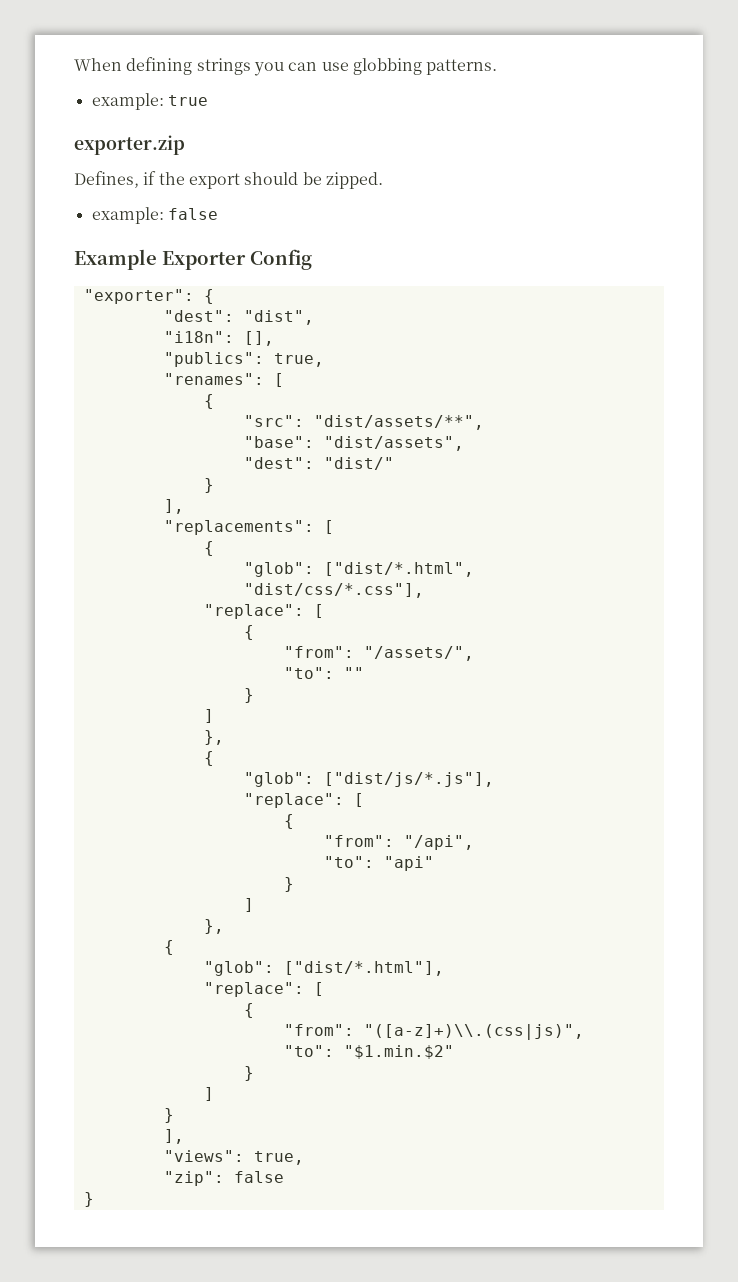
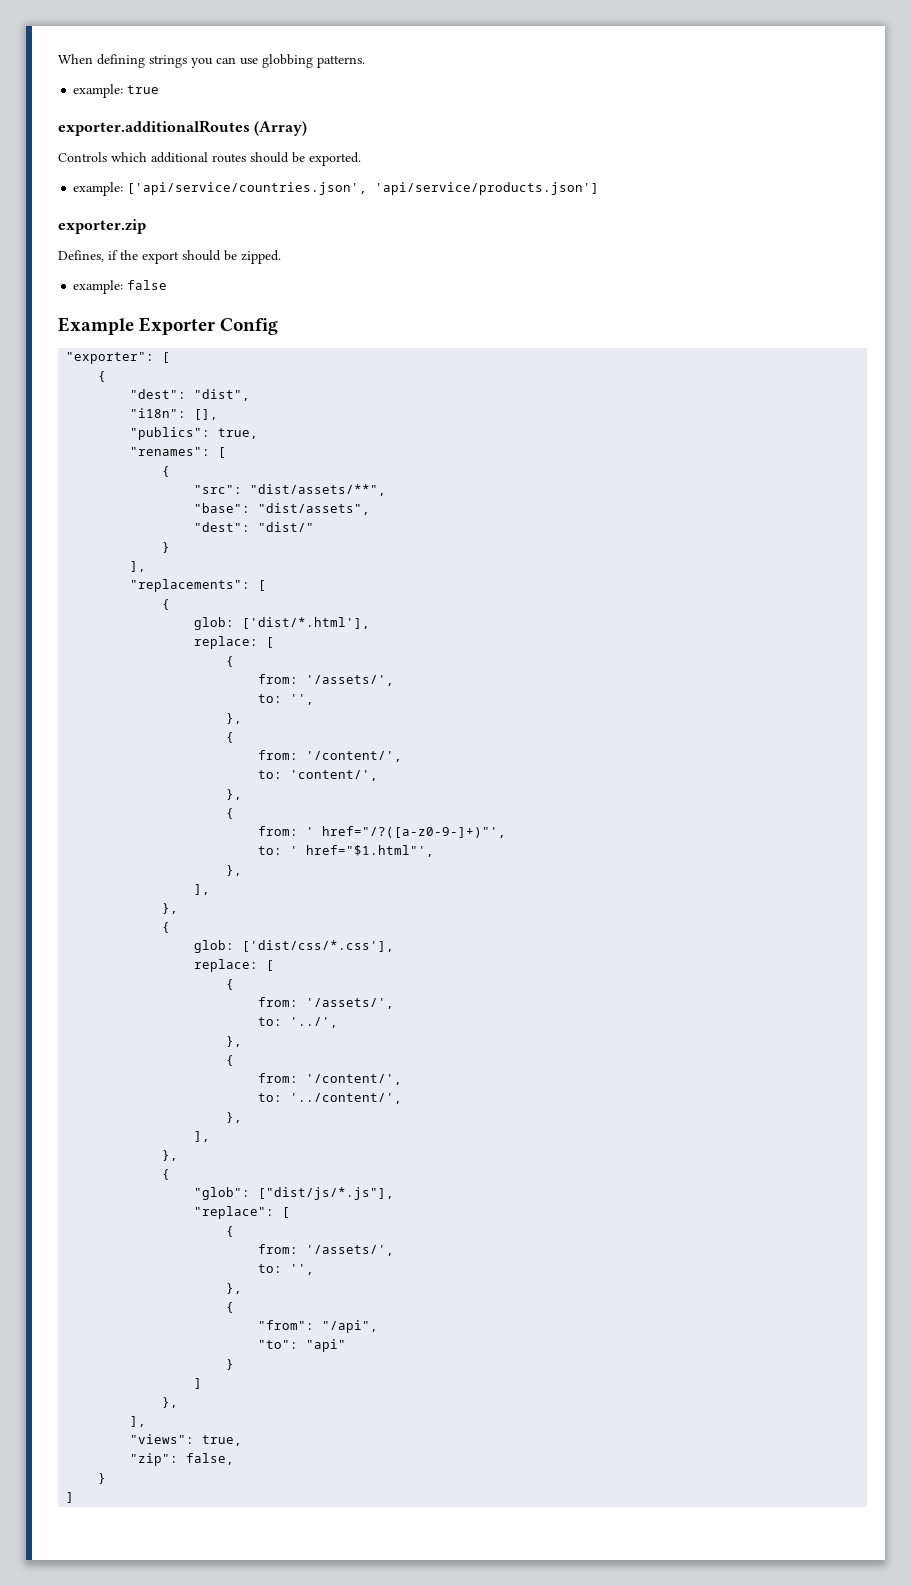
(208, 100) none -> [58,120,308,136] [58,152,361,166] [73,182,600,196] // exporter.additionalRoutes (Array) // Controls which additional routes should be exported. // example: ['api/service/countries.json', 'api/service/products.json']
(194, 296) none -> [162,352,171,363] [ //
[243,562,474,577] [243,583,424,598] [203,604,324,619] [243,625,254,640] [283,646,474,661] [283,667,364,679] [243,688,254,703] [203,709,214,723] "glob": ["dist/*.html", "dist/css/*.css"], // "replace": [ // { // "from": "/assets/", // "to": "" // } // ] -> [194,617,371,630] [194,636,275,649] [226,656,235,667] [258,674,395,686] [258,694,315,705] [226,713,243,724] [226,732,235,743] [258,750,403,762] [258,770,379,781] [226,789,243,800] [226,808,235,819] [258,826,507,838] [258,845,435,857] [226,865,243,876] [194,884,211,895] [162,903,179,914] [162,922,171,933] [194,940,395,953] [194,959,275,972] [226,979,235,990] [258,997,395,1009] [258,1017,339,1028] [226,1036,243,1047] [226,1055,235,1066] [258,1073,403,1085] [258,1093,403,1104] [226,1112,243,1123] [194,1131,211,1142] glob: ['dist/*.html'], // replace: [ // { // from: '/assets/', // to: '', // }, // { // from: '/content/', // to: 'content/', // }, // { // from: ' href="/?([a-z0-9-]+)"', // to: ' href="$1.html"', // }, // ], // }, // { // glob: ['dist/css/*.css'], // replace: [ // { // from: '/assets/', // to: '../', // }, // { // from: '/content/', // to: '../content/', // }, // ],
(294, 821) none -> [258,1244,395,1256] [258,1264,315,1275] [226,1283,243,1294] [226,1302,235,1313] // from: '/assets/', // to: '', // }, // {
[163,940,174,955] [203,961,444,976] [203,982,324,997] [243,1003,254,1018] [283,1024,584,1040] [283,1045,454,1059] [243,1066,254,1081] [203,1087,214,1101] [163,1108,174,1123] // { // "glob": ["dist/*.html"], // "replace": [ // { // "from": "([a-z]+)\\.(css|js)", // "to": "$1.min.$2" // } // ] // } -> (179, 1402) none
[233,1171,284,1183] [83,1192,94,1207] false // } -> [186,1453,235,1465] [98,1473,107,1484] [66,1492,75,1503] false, // } // ]

